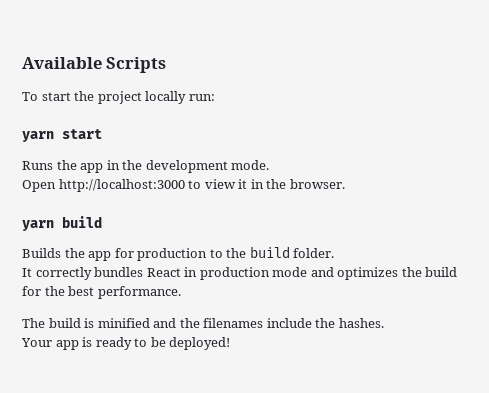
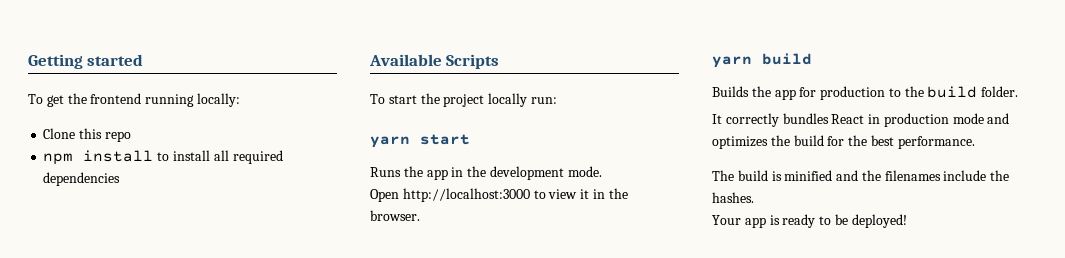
(22, 63) none -> [28,54,144,69] [28,93,240,107] [43,128,131,142] [43,150,283,165] [43,172,121,186] Getting started // To get the frontend running locally: // Clone this repo // npm install to install all required dependencies //

